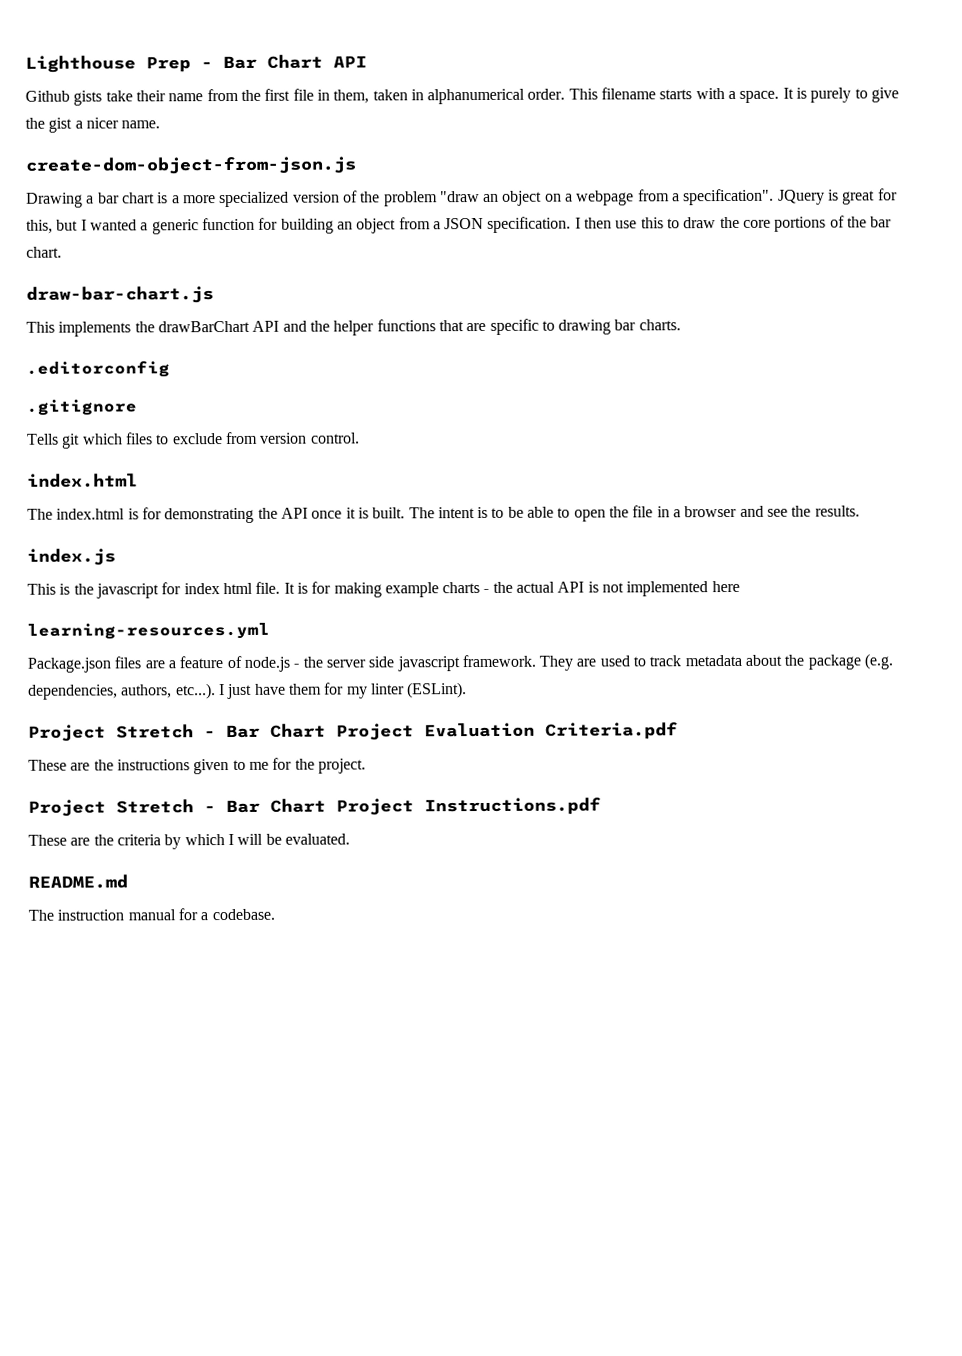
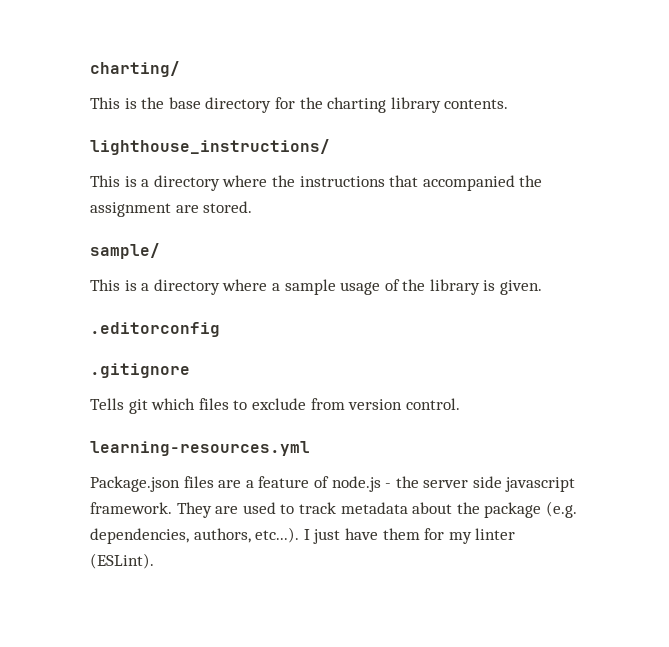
[25,54,367,73] [25,87,900,106] [25,117,161,133] [25,156,356,175] [26,188,898,208] [26,215,893,235] [26,246,62,258] [26,286,214,304] [26,318,681,337] Lighthouse Prep - Bar Chart API // Github gists take their name from the first file in them, taken in alphanumerical order. This filename starts with a space. It is purely to give the gist a nicer name. // create-dom-object-from-json.js // Drawing a bar chart is a more specialized version of the problem "draw an object on a webpage from a specification". JQuery is great for this, but I wanted a generic function for building an object from a JSON specification. I then use this to draw the core portions of the bar chart. // draw-bar-chart.js // This implements the drawBarChart API and the helper functions that are specific to drawing bar charts. -> [90,61,180,77] [90,97,509,113] [90,139,330,155] [90,175,543,191] [90,201,253,217] [90,243,160,259] [90,279,543,295] charting/ // This is the base directory for the charting library contents. // lighthouse_instructions/ // This is a directory where the instructions that accompanied the assignment are stored. // sample/ // This is a directory where a sample usage of the library is given.
[27,473,138,488] [27,505,860,524] [27,548,116,566] [27,580,740,599] // index.html // The index.html is for demonstrating the API once it is built. The intent is to be able to open the file in a browser and see the results. // index.js // This is the javascript for index html file. It is for making example charts - the actual API is not implemented here -> (460, 404) none
[28,722,678,742] [28,757,366,775] [28,797,601,817] [28,833,350,850] [28,874,128,889] [28,908,275,921] // Project Stretch - Bar Chart Project Evaluation Criteria.pdf // These are the instructions given to me for the project. // Project Stretch - Bar Chart Project Instructions.pdf // These are the criteria by which I will be evaluated. // README.md // The instruction manual for a codebase. -> (154, 561) none

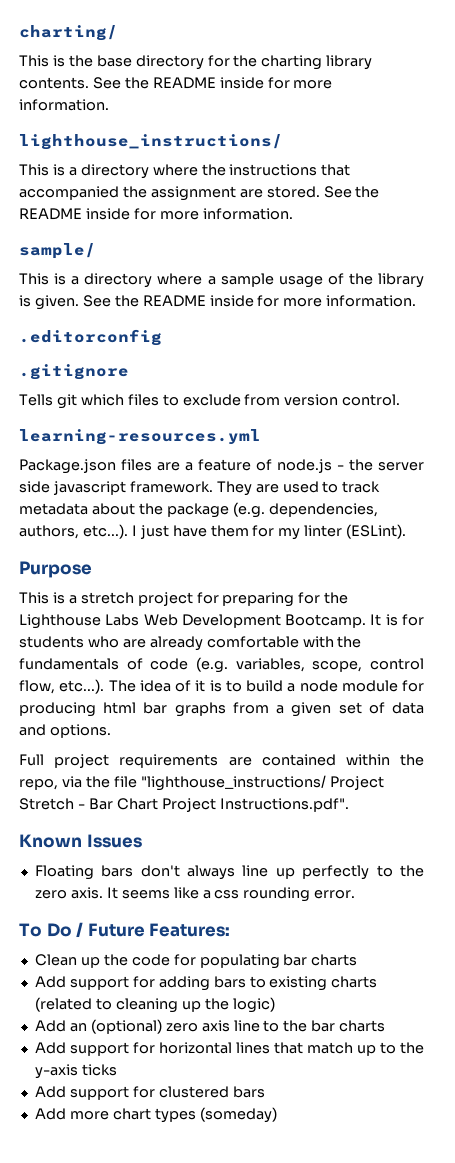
(509, 104) none -> [92,77,333,89] [19,99,109,111] See the README inside for more information.
(253, 207) none -> [323,186,380,198] [19,208,293,220] See the README inside for more information.
(543, 287) none -> [82,295,417,307] See the README inside for more information.
(154, 561) none -> [19,561,92,578] [19,592,349,607] [19,614,424,629] [19,636,362,651] [19,657,424,673] [19,679,424,694] [19,702,424,717] [19,724,111,738] [19,754,424,768] [19,775,384,791] [19,798,349,812] [19,834,142,848] [34,865,425,880] [34,887,356,902] [19,922,231,938] [34,954,358,969] [34,976,378,991] [34,997,275,1013] [34,1019,386,1034] [34,1042,424,1056] [34,1064,117,1079] [34,1086,265,1100] [34,1107,277,1123] // Purpose // This is a stretch project for preparing for the Lighthouse Labs Web Development Bootcamp. It is for students who are already comfortable with the fundamentals of code (e.g. variables, scope, control flow, etc...). The idea of it is to build a node module for producing html bar graphs from a given set of data and options. // Full project requirements are contained within the repo, via the file "lighthouse_instructions/ Project Stretch - Bar Chart Project Instructions.pdf". // Known Issues // Floating bars don't always line up perfectly to the zero axis. It seems like a css rounding error. // To Do / Future Features: // Clean up the code for populating bar charts // Add support for adding bars to existing charts (related to cleaning up the logic) // Add an (optional) zero axis line to the bar charts // Add support for horizontal lines that match up to the y-axis ticks // Add support for clustered bars // Add more chart types (someday)

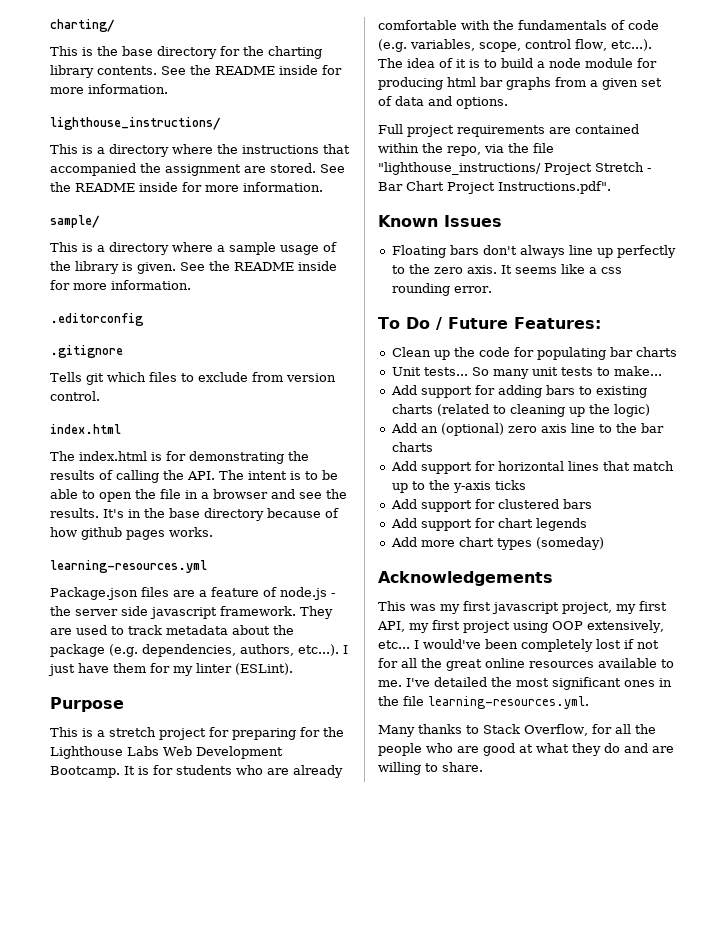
(401, 400) none -> [50,424,121,434] [50,451,309,464] [50,470,338,483] [50,489,347,502] [50,508,339,521] [50,527,213,540] // index.html // The index.html is for demonstrating the results of calling the API. The intent is to be able to open the file in a browser and see the results. It's in the base directory because of how github pages works.
(358, 960) none -> [391,366,662,379] // Unit tests... So many unit tests to make...
(265, 1092) none -> [390,518,587,531] // Add support for chart legends
(277, 1115) none -> [378,571,553,586] [378,601,667,614] [377,620,664,633] [378,639,659,652] [378,658,674,671] [378,677,672,690] [378,696,589,709] [378,724,656,737] [378,743,674,756] [378,762,483,775] // Acknowledgements // This was my first javascript project, my first API, my first project using OOP extensively, etc... I would've been completely lost if not for all the great online resources available to me. I've detailed the most significant ones in the file learning-resources.yml. // Many thanks to Stack Overflow, for all the people who are good at what they do and are willing to share.

